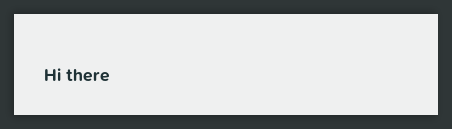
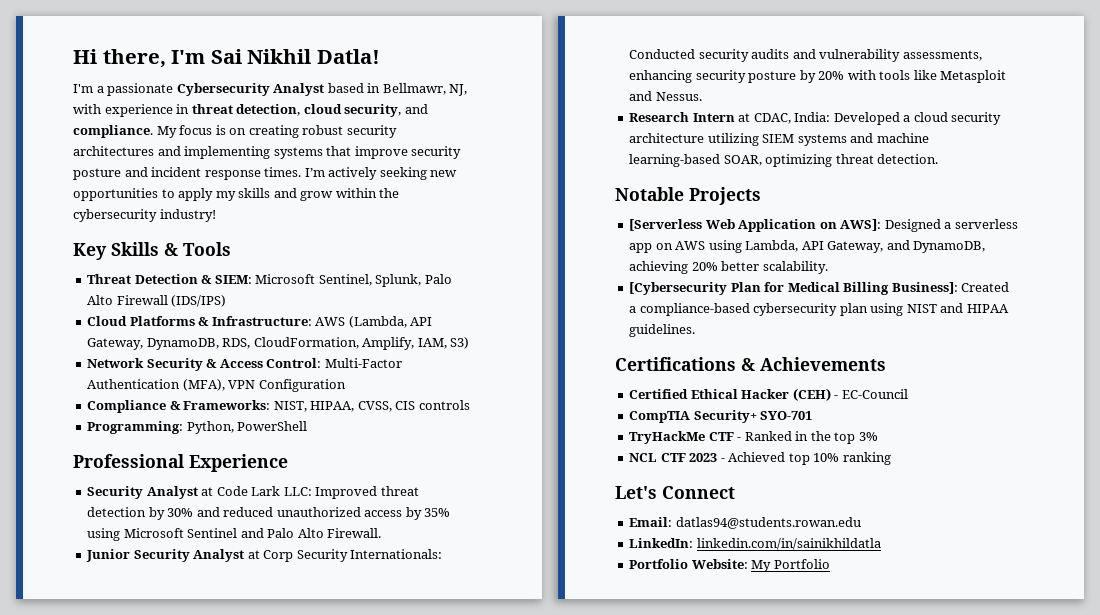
[66,69,110,82] there -> [102,49,380,68] [73,83,468,96] [73,104,428,117] [73,125,397,138] [73,146,462,159] [73,167,458,180] [73,188,400,201] [73,209,216,222] [73,242,231,260] [87,274,452,287] [87,295,227,307] [87,316,433,328] [87,337,470,350] [87,358,402,371] [87,379,346,392] [87,400,470,413] [87,421,308,434] [73,454,288,472] [87,486,419,499] [87,507,451,520] [87,528,382,541] [86,549,443,562] [629,49,982,62] [629,70,1007,83] [629,91,702,101] [629,112,1002,125] [629,133,929,146] [629,154,939,167] [615,187,761,205] [629,219,1018,232] [629,240,986,253] [629,261,828,274] [629,282,1010,295] [629,303,1009,316] [629,324,696,337] [615,357,886,371] [629,388,908,401] [629,410,813,423] [629,431,878,444] [629,452,891,465] [615,486,735,499] [629,517,861,529] [629,538,881,550] [629,559,830,572] there, I'm Sai Nikhil Datla! // I'm a passionate Cybersecurity Analyst based in Bellmawr, NJ, with experience in threat detection, cloud security, and compliance. My focus is on creating robust security architectures and implementing systems that improve security posture and incident response times. I’m actively seeking new opportunities to apply my skills and grow within the cybersecurity industry! // Key Skills & Tools // Threat Detection & SIEM: Microsoft Sentinel, Splunk, Palo Alto Firewall (IDS/IPS) // Cloud Platforms & Infrastructure: AWS (Lambda, API Gateway, DynamoDB, RDS, CloudFormation, Amplify, IAM, S3) // Network Security & Access Control: Multi-Factor Authentication (MFA), VPN Configuration // Compliance & Frameworks: NIST, HIPAA, CVSS, CIS controls // Programming: Python, PowerShell // Professional Experience // Security Analyst at Code Lark LLC: Improved threat detection by 30% and reduced unauthorized access by 35% using Microsoft Sentinel and Palo Alto Firewall. // Junior Security Analyst at Corp Security Internationals: Conducted security audits and vulnerability assessments, enhancing security posture by 20% with tools like Metasploit and Nessus. // Research Intern at CDAC, India: Developed a cloud security architecture utilizing SIEM systems and machine learning-based SOAR, optimizing threat detection. // Notable Projects // [Serverless Web Application on AWS]: Designed a serverless app on AWS using Lambda, API Gateway, and DynamoDB, achieving 20% better scalability. // [Cybersecurity Plan for Medical Billing Business]: Created a compliance-based cybersecurity plan using NIST and HIPAA guidelines. // Certifications & Achievements // Certified Ethical Hacker (CEH) - EC-Council // CompTIA Security+ SYO-701 // TryHackMe CTF - Ranked in the top 3% // NCL CTF 2023 - Achieved top 10% ranking // Let's Connect // Email: datlas94@students.rowan.edu // LinkedIn: linkedin.com/in/sainikhildatla // Portfolio Website: My Portfolio

